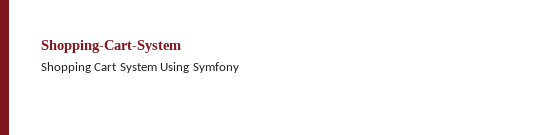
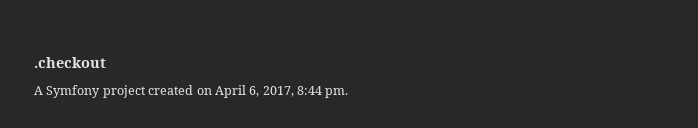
[41,40,181,53] [41,62,239,73] Shopping-Cart-System // Shopping Cart System Using Symfony -> [34,57,106,68] [34,85,349,98] .checkout // A Symfony project created on April 6, 2017, 8:44 pm.

